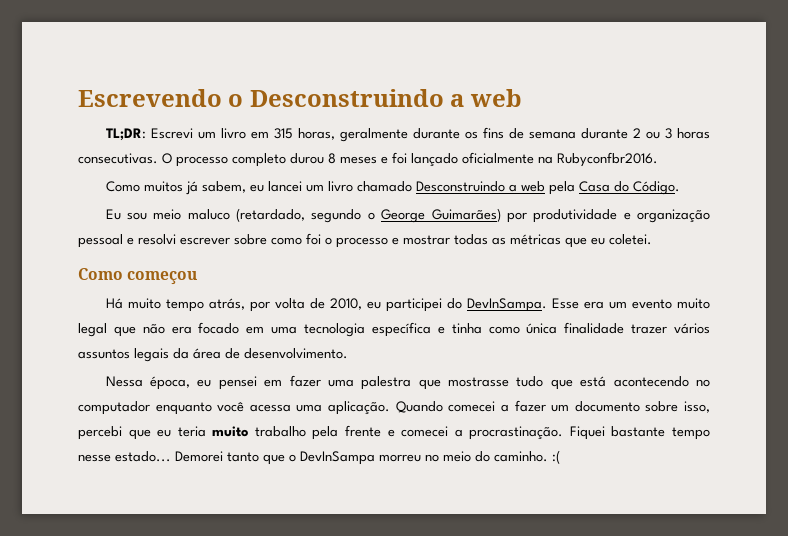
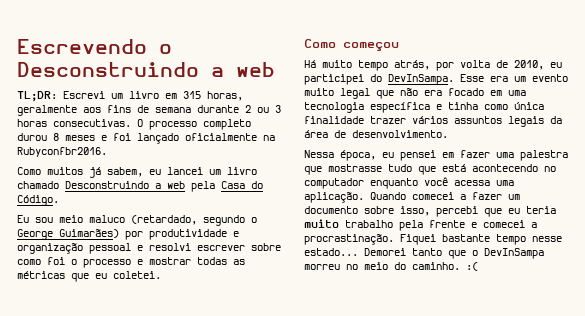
[412,128,478,139] durante os -> [83,107,101,113] aos

